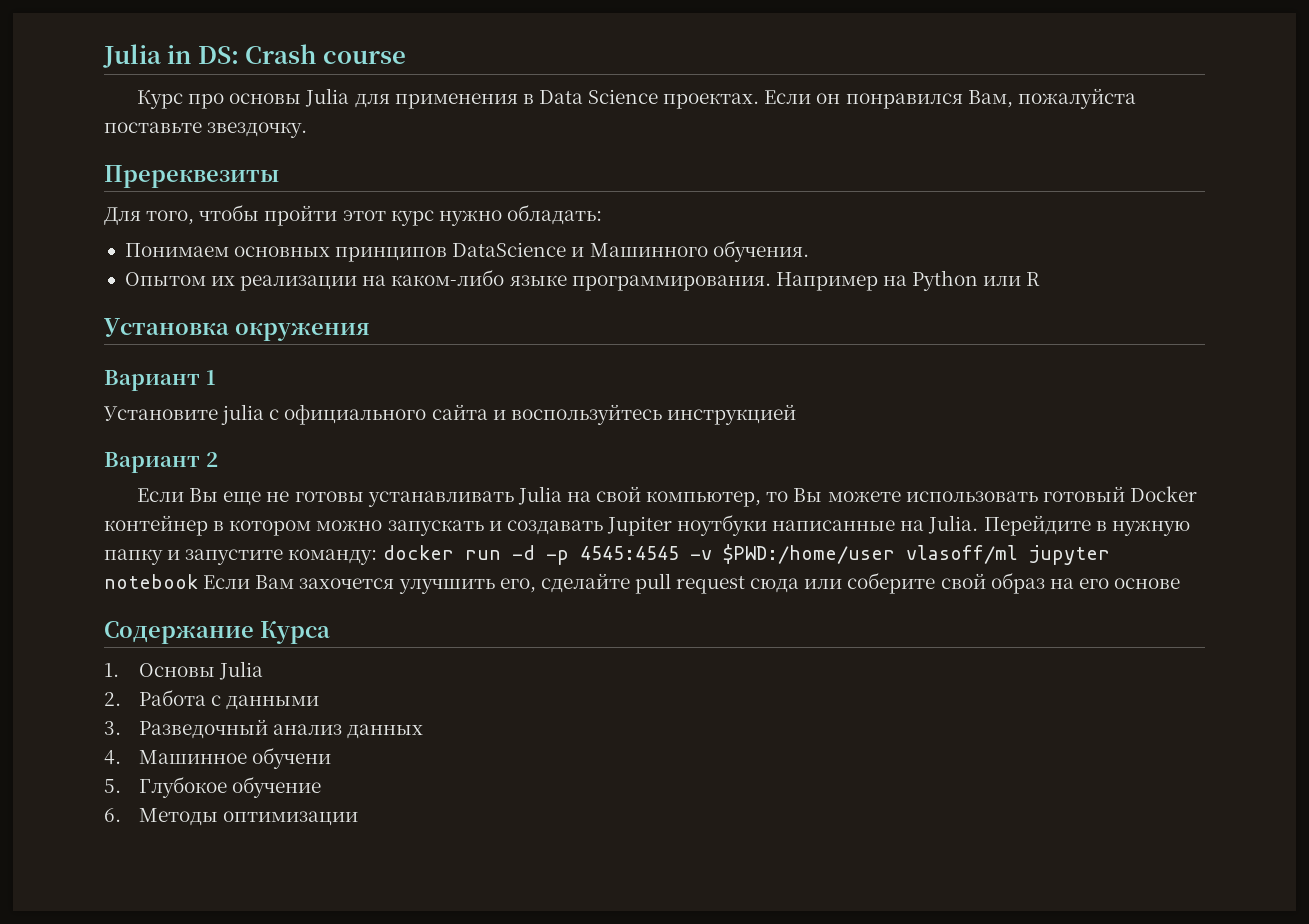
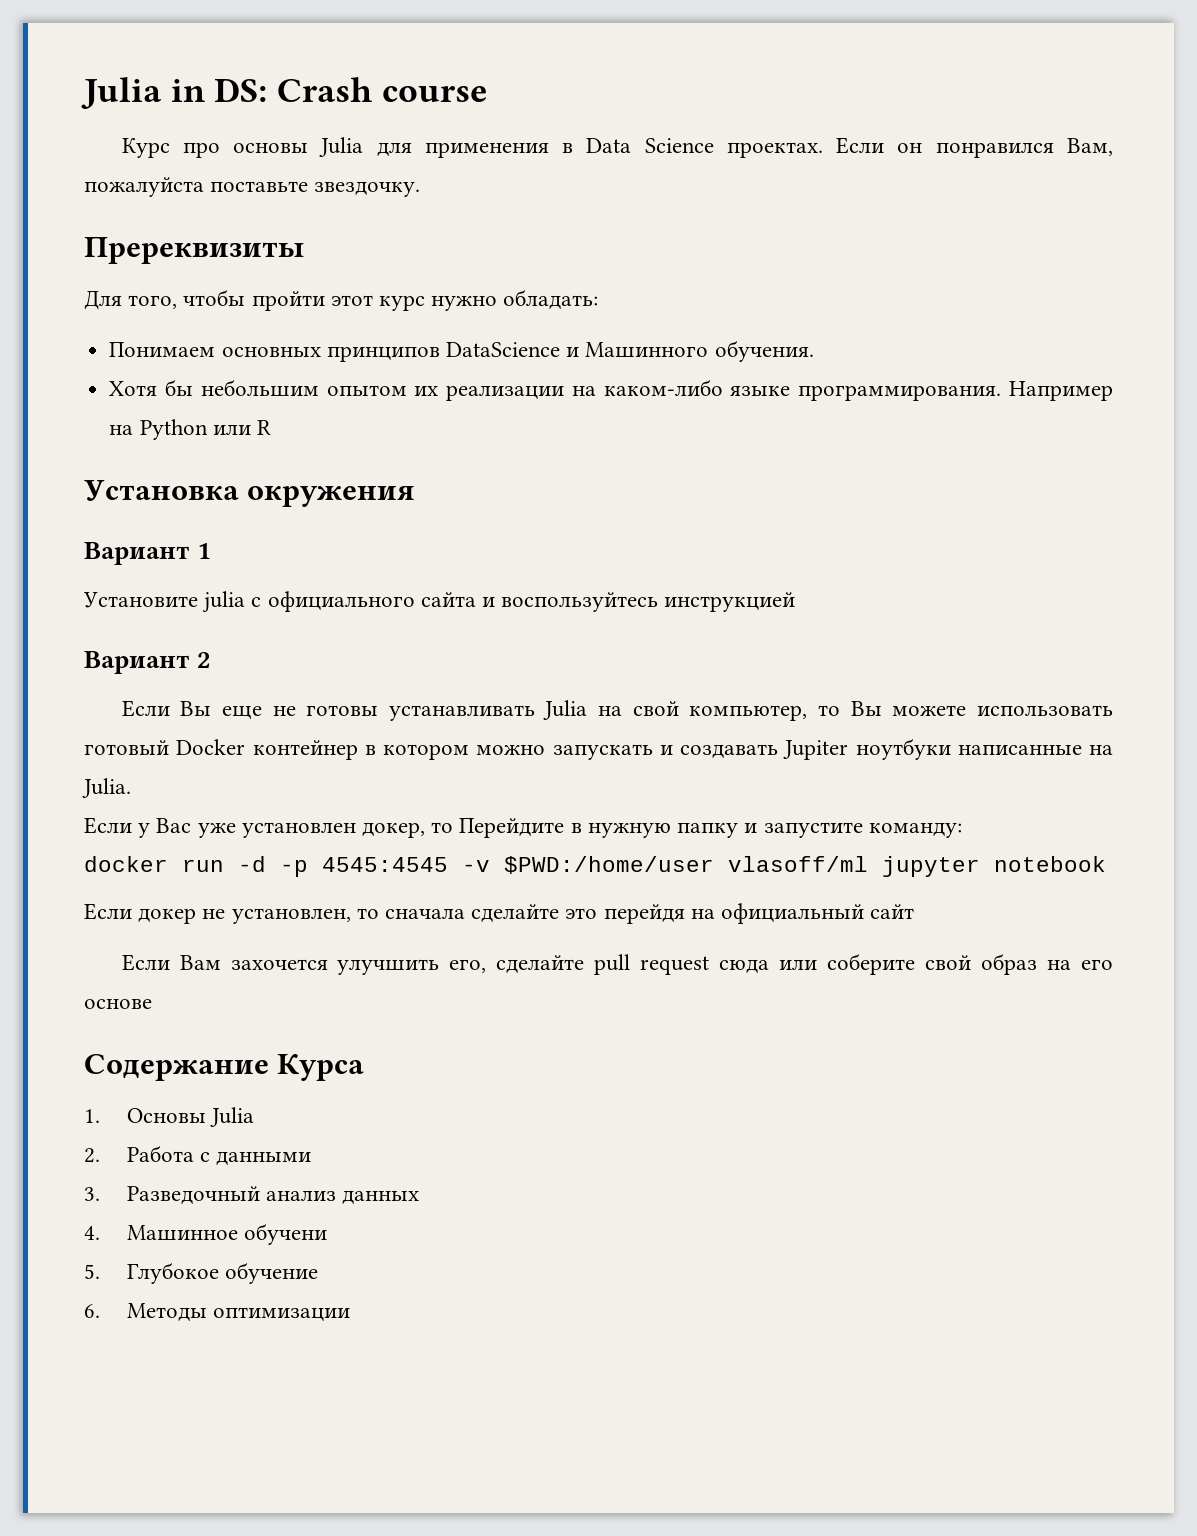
[104,165,279,188] Пререквезиты -> [84,237,304,264] Пререквизиты
[124,272,206,286] Опытом -> [109,379,407,397] Хотя бы небольшим опытом
(979, 524) none -> [84,817,454,838] // Если у Вас уже установлен докер, то
(378, 557) none -> (962, 830) //
(198, 581) none -> [84,903,915,924] // Если докер не установлен, то сначала сделайте это перейдя на официальный сайт //

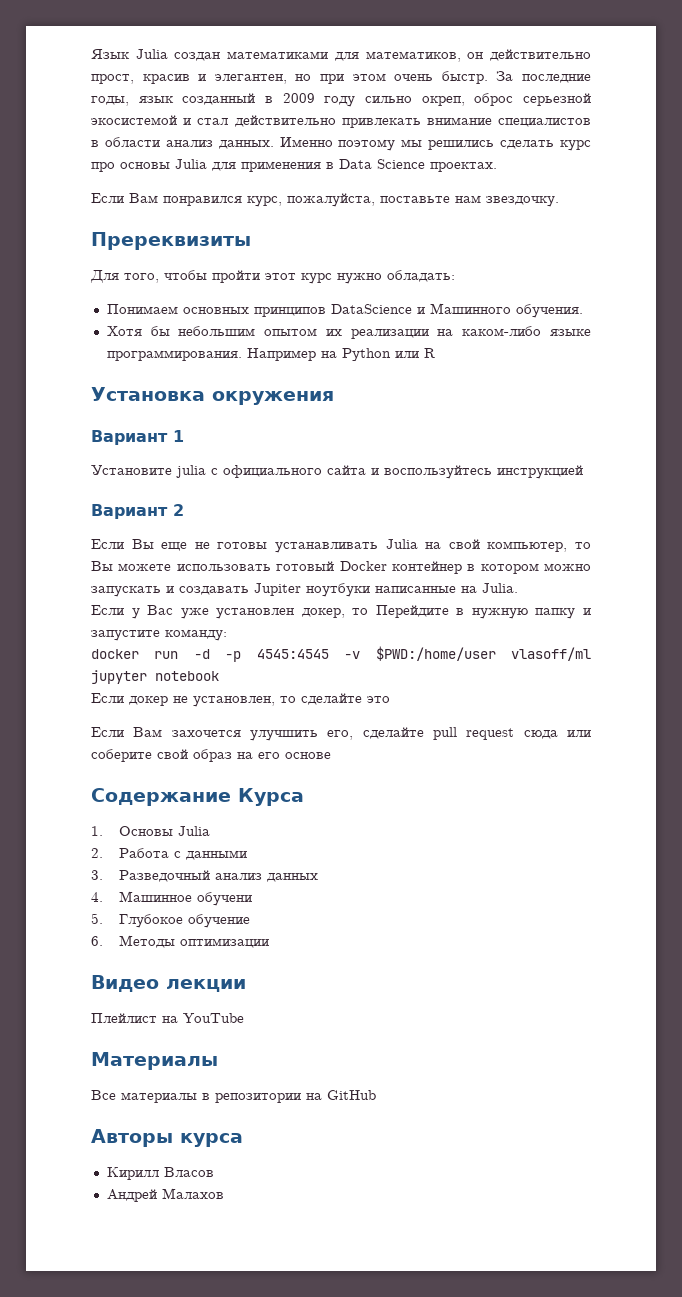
[81,77,488,109] [121,138,170,158] Julia in DS: Crash course // Курс -> [91,49,591,62] [91,71,591,84] [91,93,591,107] [91,115,591,128] [91,137,592,151] Язык Julia создан математиками для математиков, он действительно прост, красив и элегантен, но при этом очень быстр. За последние годы, язык созданный в 2009 году сильно окреп, оброс серьезной экосистемой и стал действительно привлекать внимание специалистов в области анализ данных. Именно поэтому мы решились сделать курс
[836,137,1114,158] [84,177,309,197] Если он понравился Вам, пожалуйста поставьте -> [91,193,481,207] // Если Вам понравился курс, пожалуйста, поставьте нам
[385,908,466,919] сначала -> (296, 699) none
[603,903,915,924] перейдя на официальный сайт -> (390, 699) none
(350, 1314) none -> [91,975,246,992] [91,1013,244,1023] [91,1052,218,1070] [91,1090,376,1103] [91,1129,243,1147] [106,1167,214,1180] [106,1188,224,1202] // Видео лекции // Плейлист на YouTube // Материалы // Все материалы в репозитории на GitHub // Авторы курса // Кирилл Власов // Андрей Малахов

